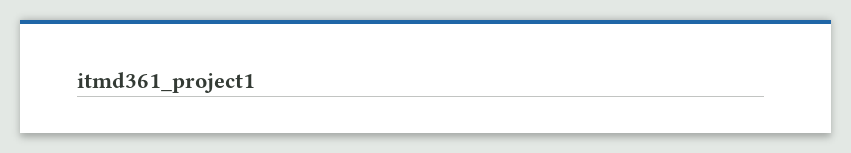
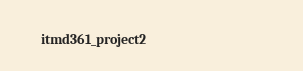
[77,72,255,93] itmd361_project1 -> [41,33,146,47] itmd361_project2

